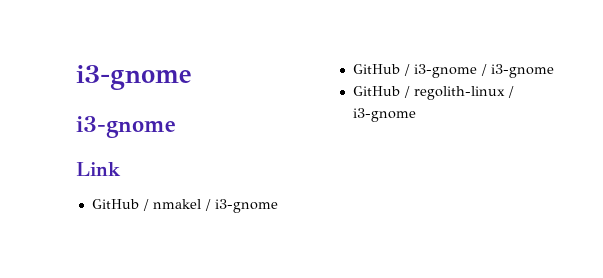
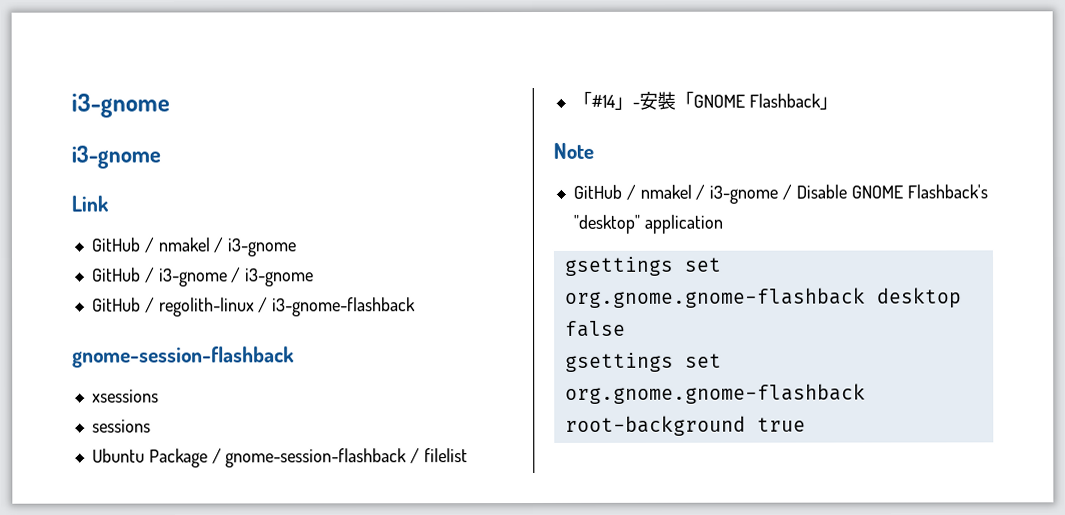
[352,108,416,122] i3-gnome -> [272,297,417,317] [72,346,295,368] [91,389,159,403] [91,419,151,433] [91,448,469,468] [572,91,838,110] [553,142,594,159] [572,184,988,204] [572,214,723,234] [563,256,722,276] [564,287,962,309] [564,320,626,337] [564,352,722,372] [564,383,866,404] [564,415,806,436] i3-gnome-flashback // gnome-session-flashback // xsessions // sessions // Ubuntu Package / gnome-session-flashback / filelist // 「#14」-安裝「GNOME Flashback」 // Note // GitHub / nmakel / i3-gnome / Disable GNOME Flashback's "desktop" application // gsettings set org.gnome.gnome-flashback desktop false // gsettings set org.gnome.gnome-flashback root-background true

